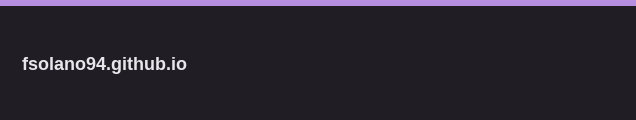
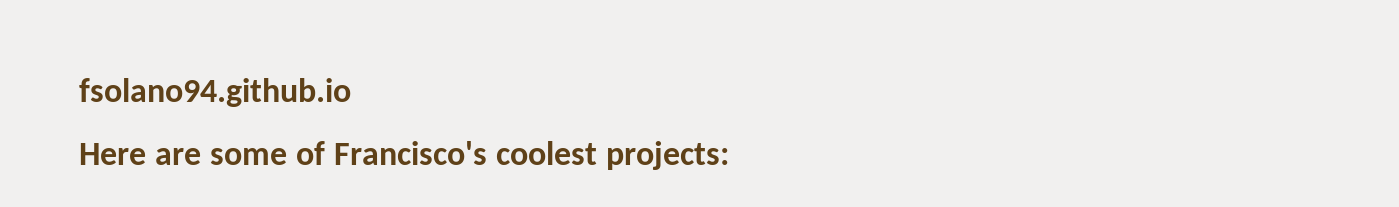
(187, 65) none -> [79,141,730,170] // Here are some of Francisco's coolest projects:

